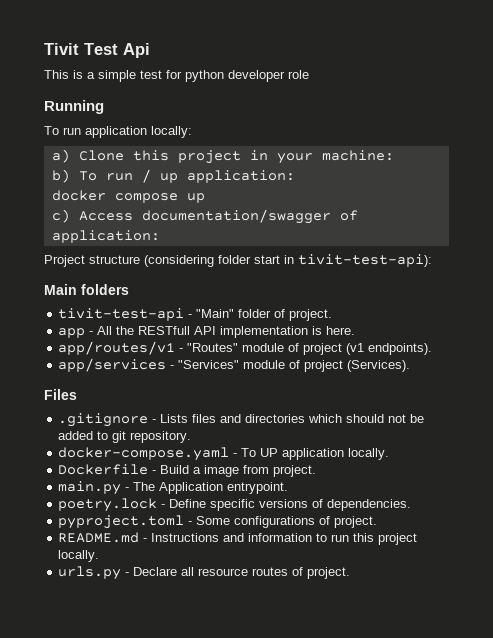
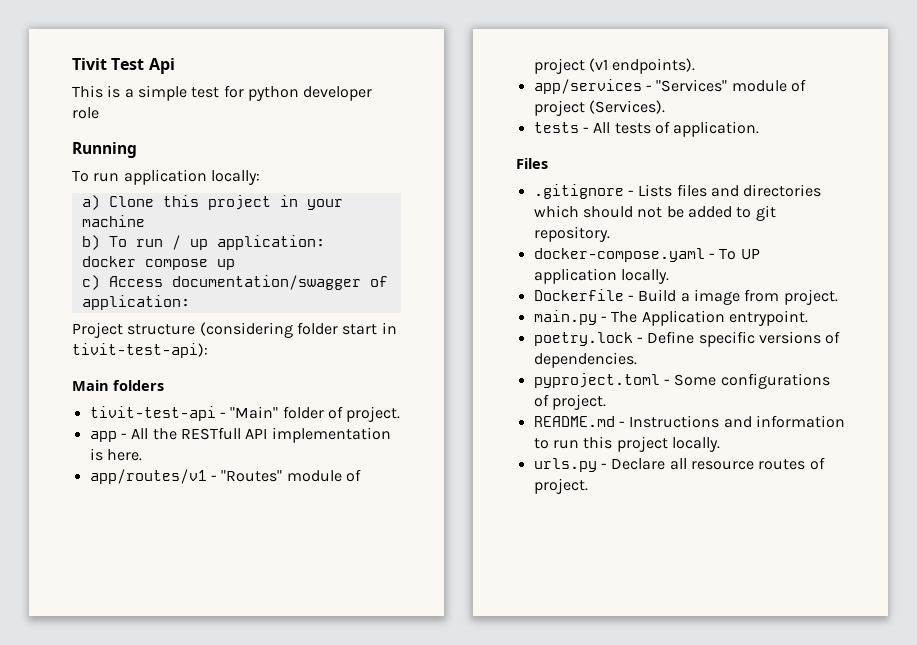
[321,150,394,161] machine: -> [81,215,145,227] machine
(411, 366) none -> [533,121,760,137] // tests - All tests of application.

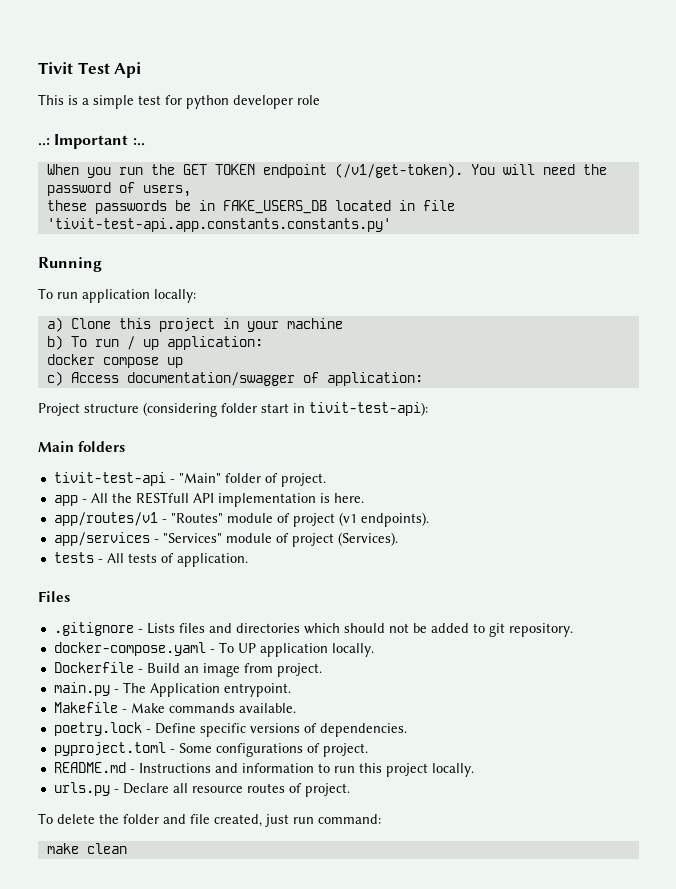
(99, 113) none -> [38,134,145,149] [46,163,607,178] [46,182,191,197] [46,200,455,214] [46,218,391,232] // ..: Important :.. // When you run the GET TOKEN endpoint (/v1/get-token). You will need the password of users, // these passwords be in FAKE_USERS_DB located in file 'tivit-test-api.app.constants.constants.py'
[680,293,690,302] a -> [183,666,199,673] an
(808, 318) none -> [53,702,296,713] // Makefile - Make commands available.
(588, 486) none -> [38,813,381,827] [46,843,127,854] // To delete the folder and file created, just run command: // make clean

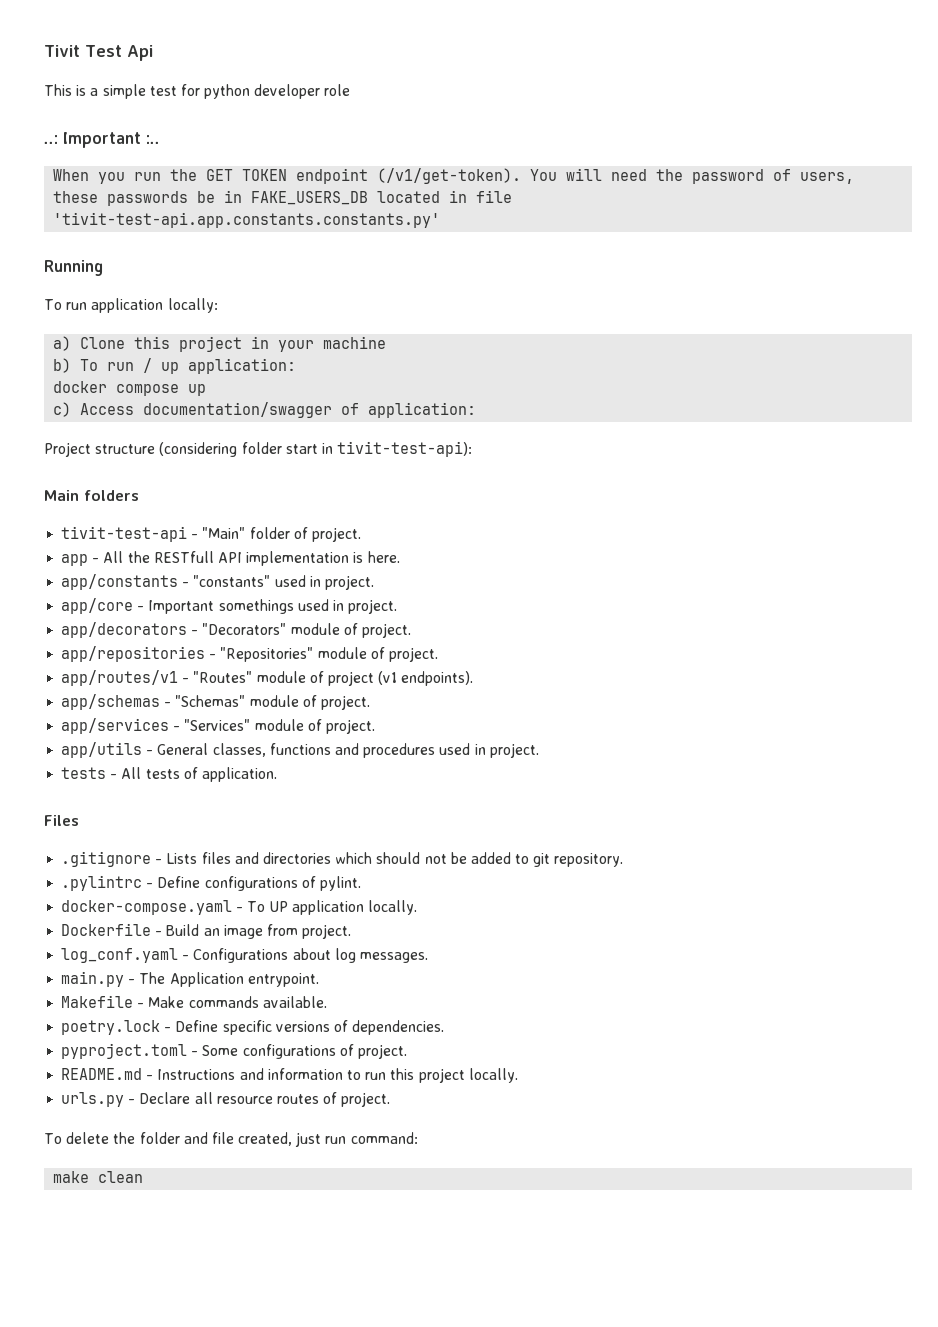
(364, 498) none -> [61,574,374,590] [61,598,398,614] [61,622,411,638] [61,646,438,662] // app/constants - "constants" used in project. // app/core - Important somethings used in project. // app/decorators - "Decorators" module of project. // app/repositories - "Repositories" module of project.
(429, 519) none -> [61,694,370,710] // app/schemas - "Schemas" module of project.
[291,532,398,547] project (Services). -> [325,719,375,734] [61,742,539,758] project. // app/utils - General classes, functions and procedures used in project.
(573, 630) none -> [61,875,361,891] // .pylintrc - Define configurations of pylint.
(322, 670) none -> [61,948,428,963] // log_conf.yaml - Configurations about log messages.

